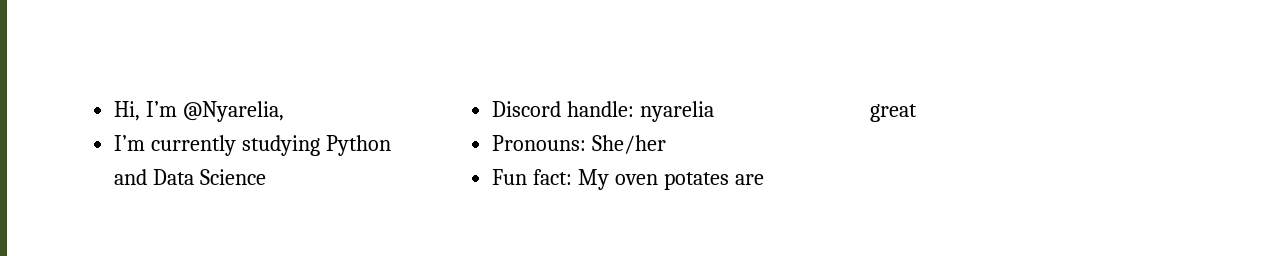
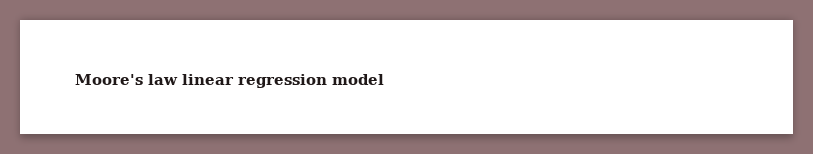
[114,101,285,122] [114,135,392,156] [114,169,267,185] [492,101,715,122] [492,135,667,154] [492,169,764,190] [870,104,918,122] Hi, I’m @Nyarelia, // I’m currently studying Python and Data Science // Discord handle: nyarelia // Pronouns: She/her // Fun fact: My oven potates are great -> [75,74,384,88] Moore's law linear regression model

